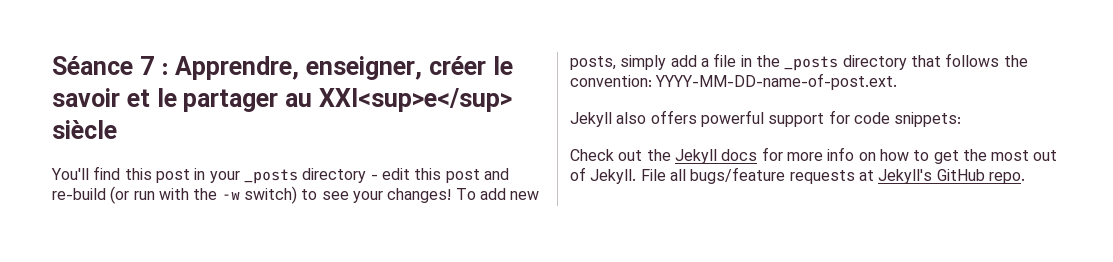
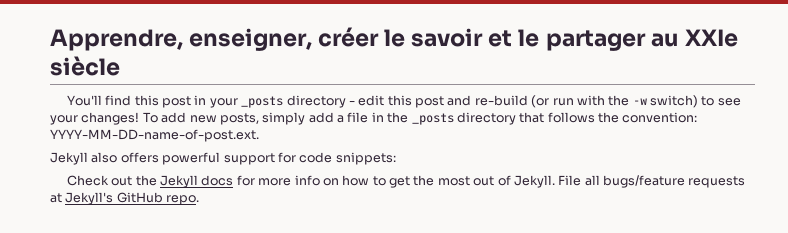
[52,56,169,75] Séance 7 : -> (50, 40) none
[318,88,512,112] XXI<sup>e</sup> -> [684,29,738,47] XXIe

